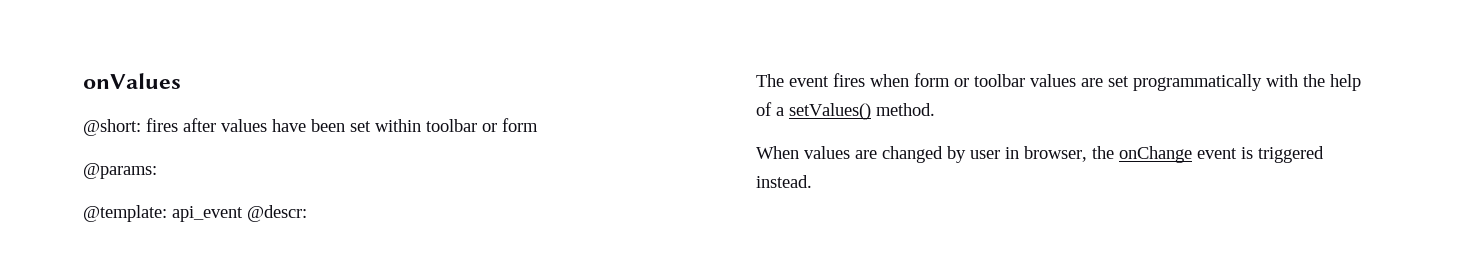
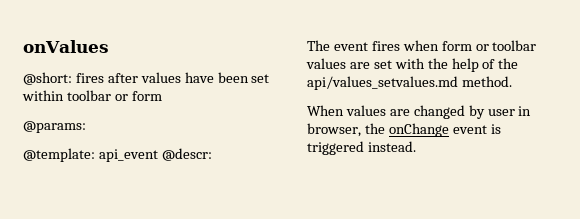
[1133,74,1262,91] programmatically -> (392, 64) none
[776,103,871,120] a setValues() -> [498,58,519,69] [307,76,458,90] the api/values_setvalues.md

